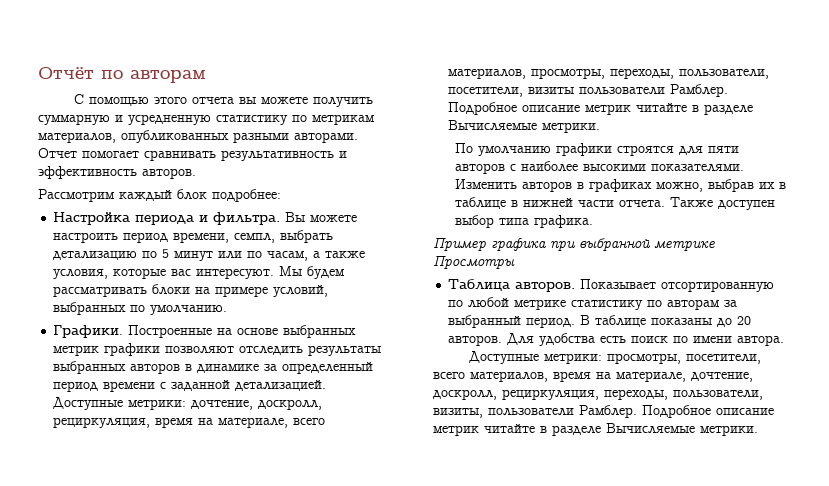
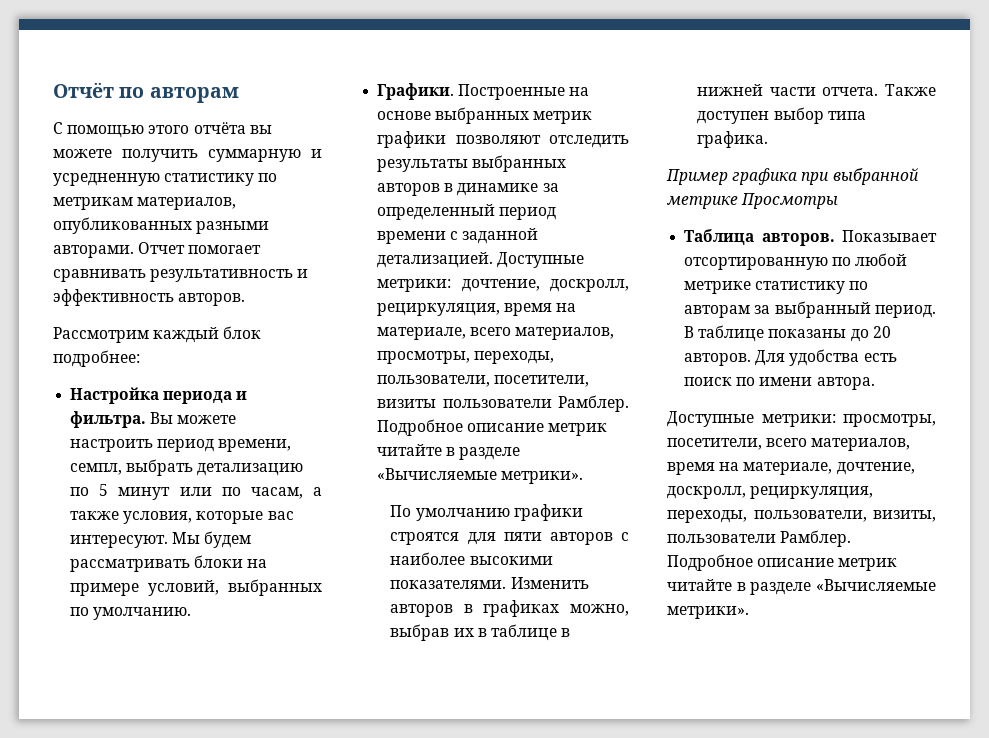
[191,97,234,104] отчета -> [193,122,246,134] отчёта
[448,120,601,133] Вычисляемые метрики. -> [377,468,584,484] «Вычисляемые метрики».
[606,423,758,436] Вычисляемые метрики. -> [816,579,936,591] [667,606,749,619] «Вычисляемые метрики».

